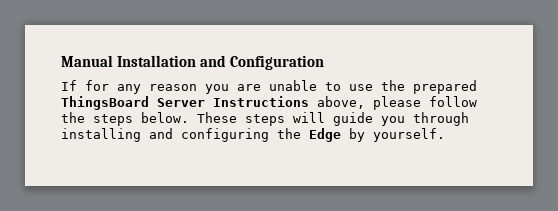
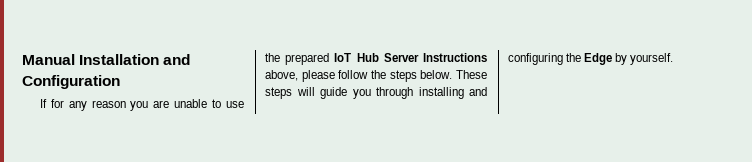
[61,96,149,110] ThingsBoard -> [334,53,379,62] IoT Hub

